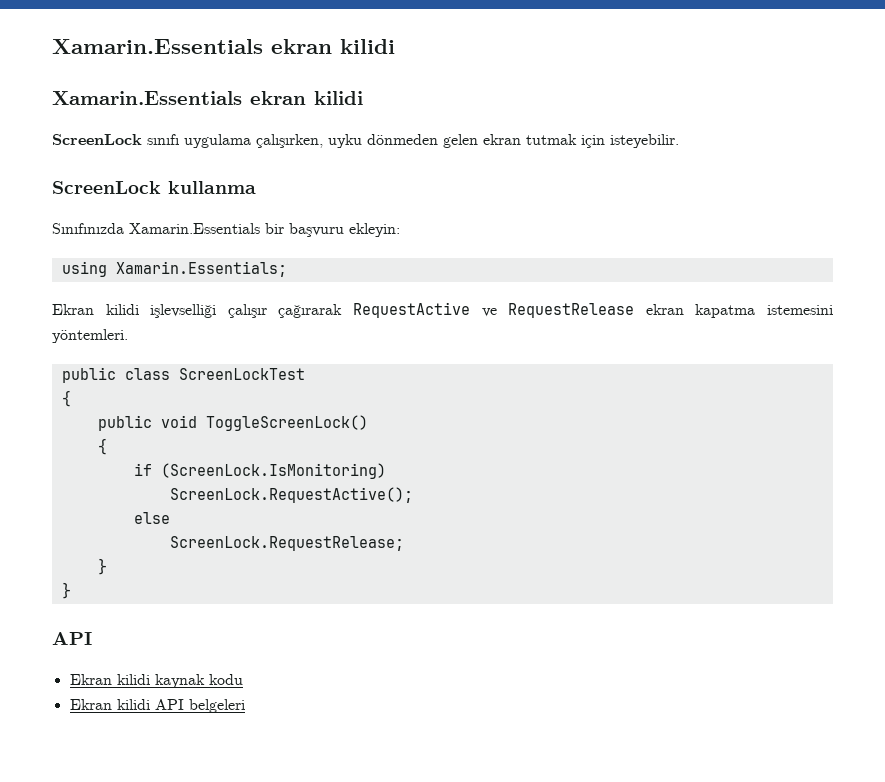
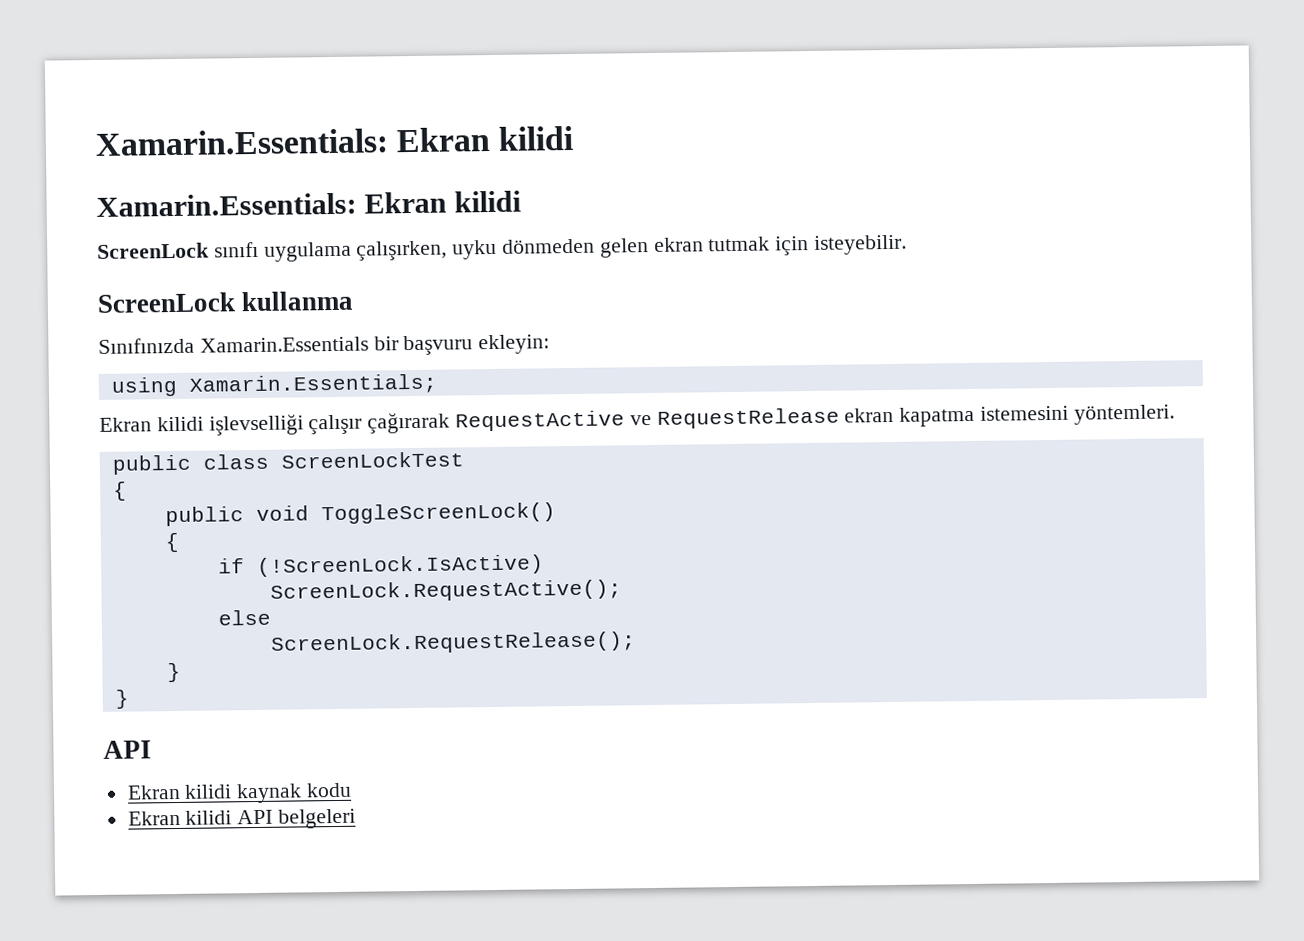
[52,39,395,54] [52,91,306,105] Xamarin.Essentials ekran kilidi // Xamarin.Essentials ekran -> [95,125,574,156] [96,191,448,217] Xamarin.Essentials: Ekran kilidi // Xamarin.Essentials: Ekran
[160,463,386,479] (ScreenLock.IsMonitoring) -> [256,554,544,577] (!ScreenLock.IsActive)
[169,536,404,551] ScreenLock.RequestRelease; -> [270,631,636,655] ScreenLock.RequestRelease();

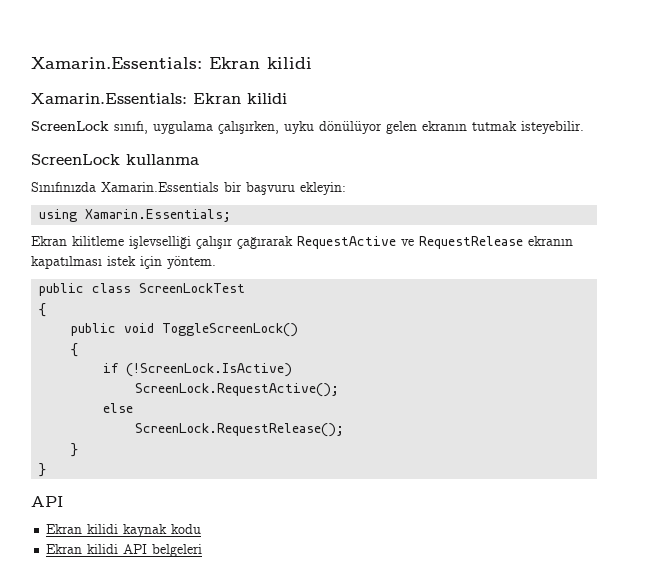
[213,241,259,258] sınıfı -> [114,121,148,134] sınıfı,
[502,236,810,258] dönmeden gelen ekran tutmak için -> [319,121,517,134] dönülüyor gelen ekranın tutmak
[156,416,204,432] kilidi -> [72,236,124,246] kilitleme
[844,404,1175,427] ekran kapatma istemesini yöntemleri. -> [528,236,573,246] [31,256,216,269] ekranın kapatılması istek için yöntem.

